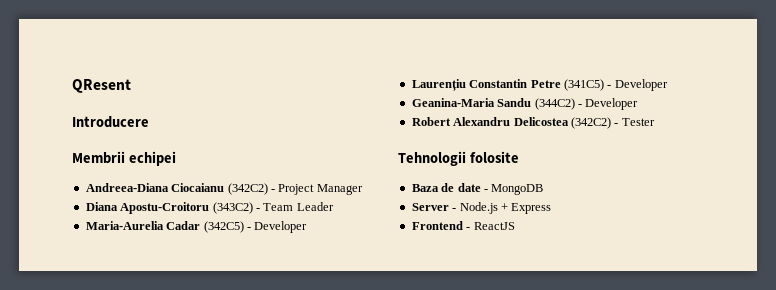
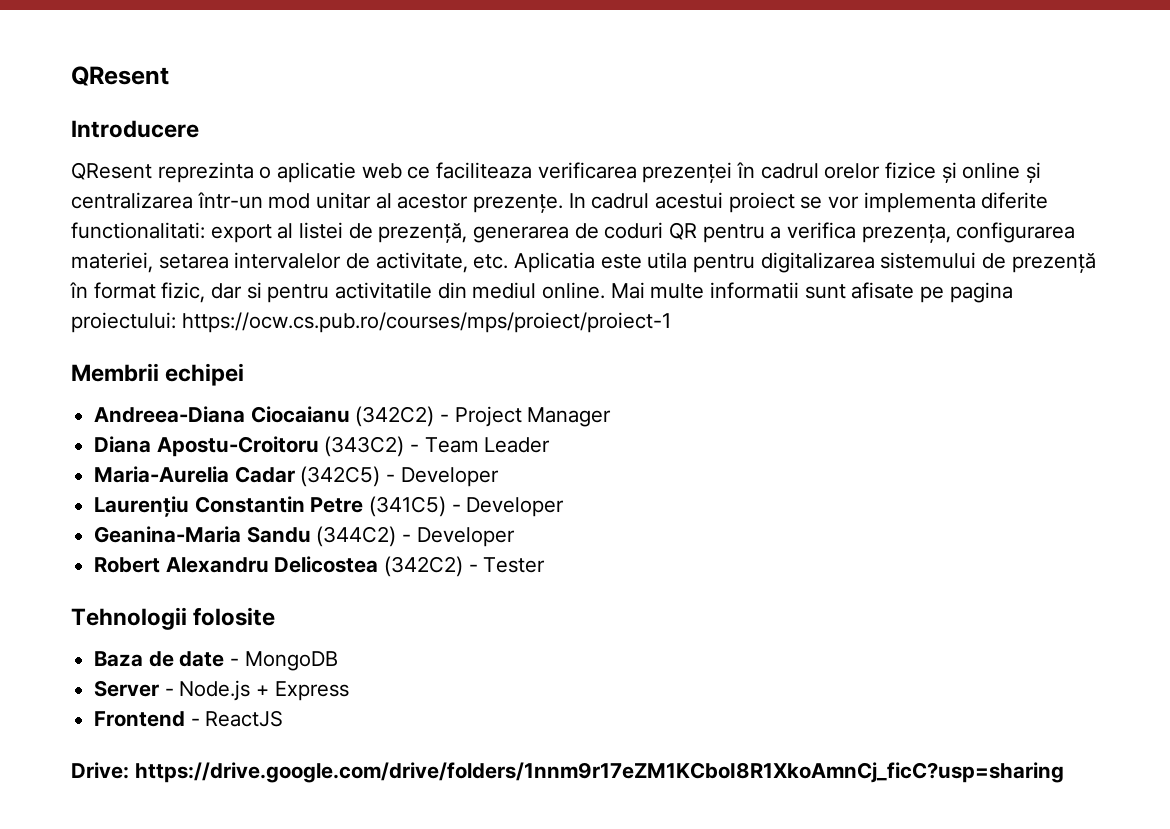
(149, 122) none -> [71,162,1042,183] [71,192,1049,213] [71,222,1076,243] [71,252,1096,273] [70,282,1013,303] [71,312,671,333] // QResent reprezinta o aplicatie web ce faciliteaza verificarea prezenței în cadrul orelor fizice și online și centralizarea într-un mod unitar al acestor prezențe. In cadrul acestui proiect se vor implementa diferite functionalitati: export al listei de prezență, generarea de coduri QR pentru a verifica prezența, configurarea materiei, setarea intervalelor de activitate, etc. Aplicatia este utila pentru digitalizarea sistemului de prezență în format fizic, dar si pentru activitatile din mediul online. Mai multe informatii sunt afisate pe pagina proiectului: https://ocw.cs.pub.ro/courses/mps/proiect/proiect-1
(515, 226) none -> [71,762,1064,783] // Drive: https://drive.google.com/drive/folders/1nnm9r17eZM1KCboI8R1XkoAmnCj_ficC?usp=sharing

